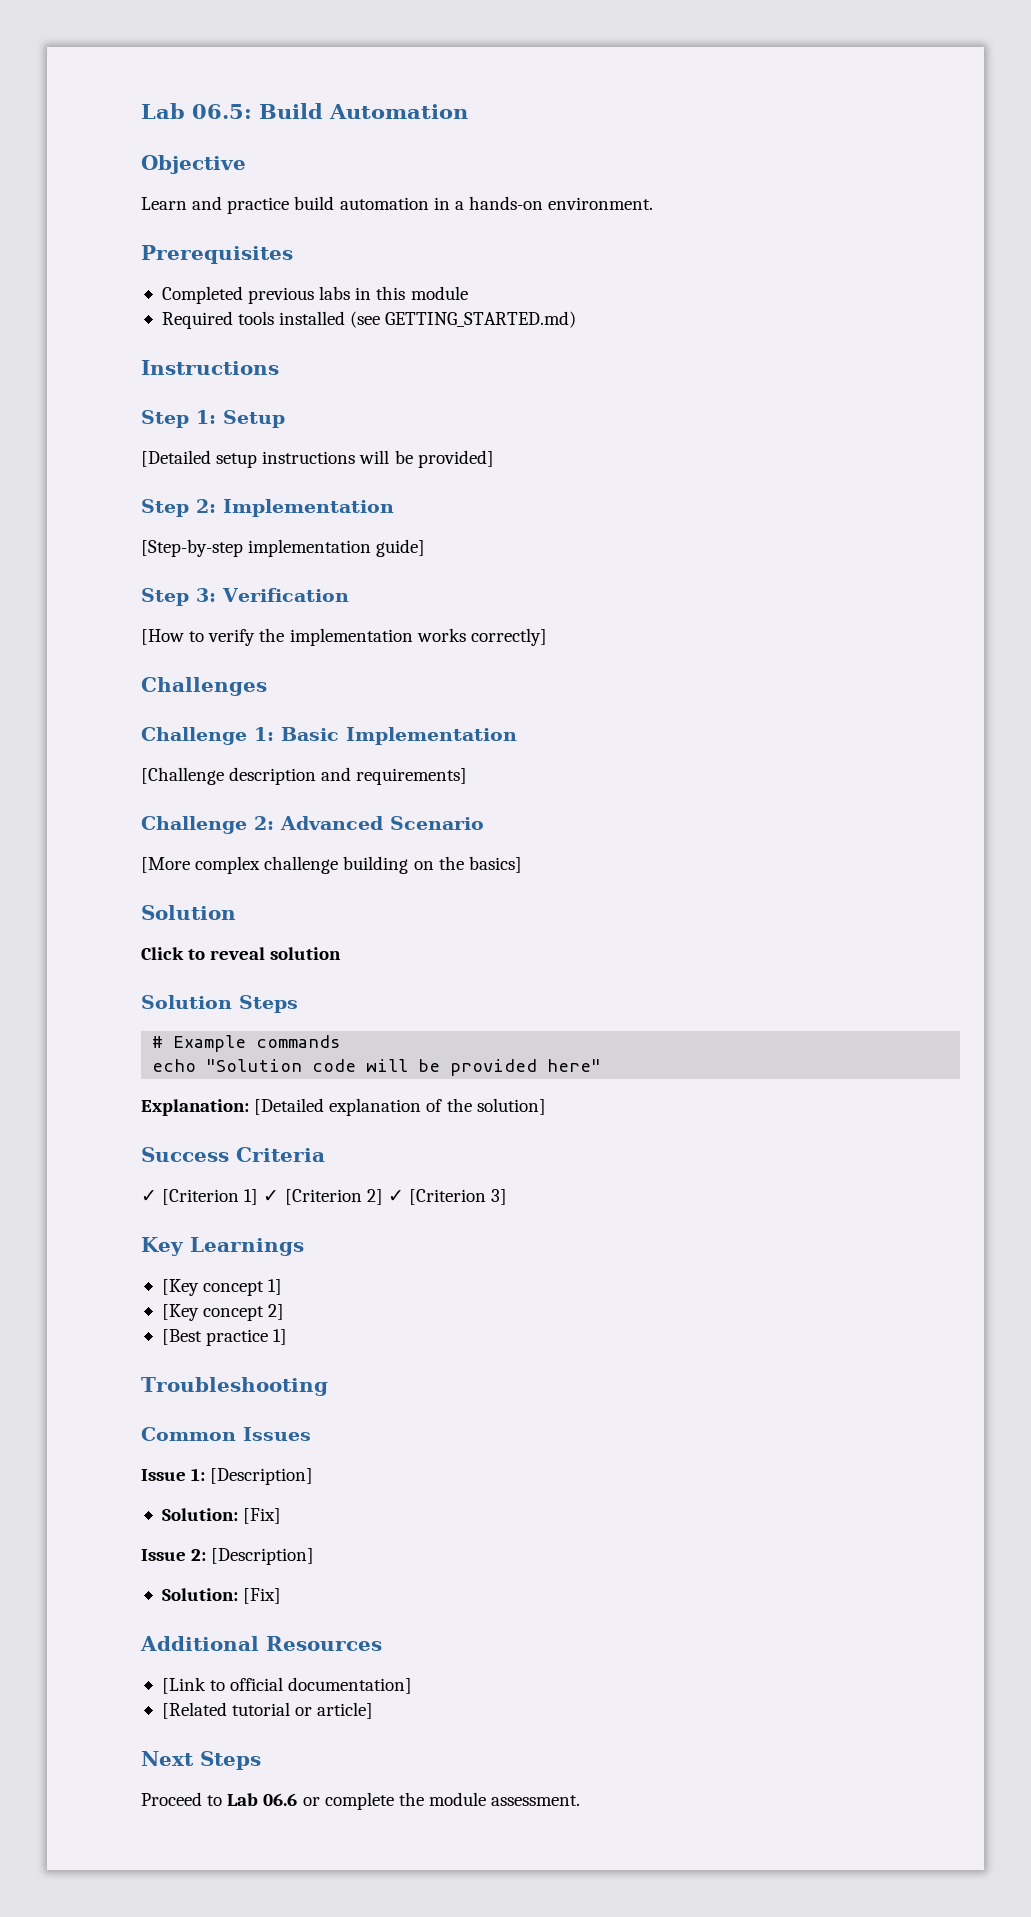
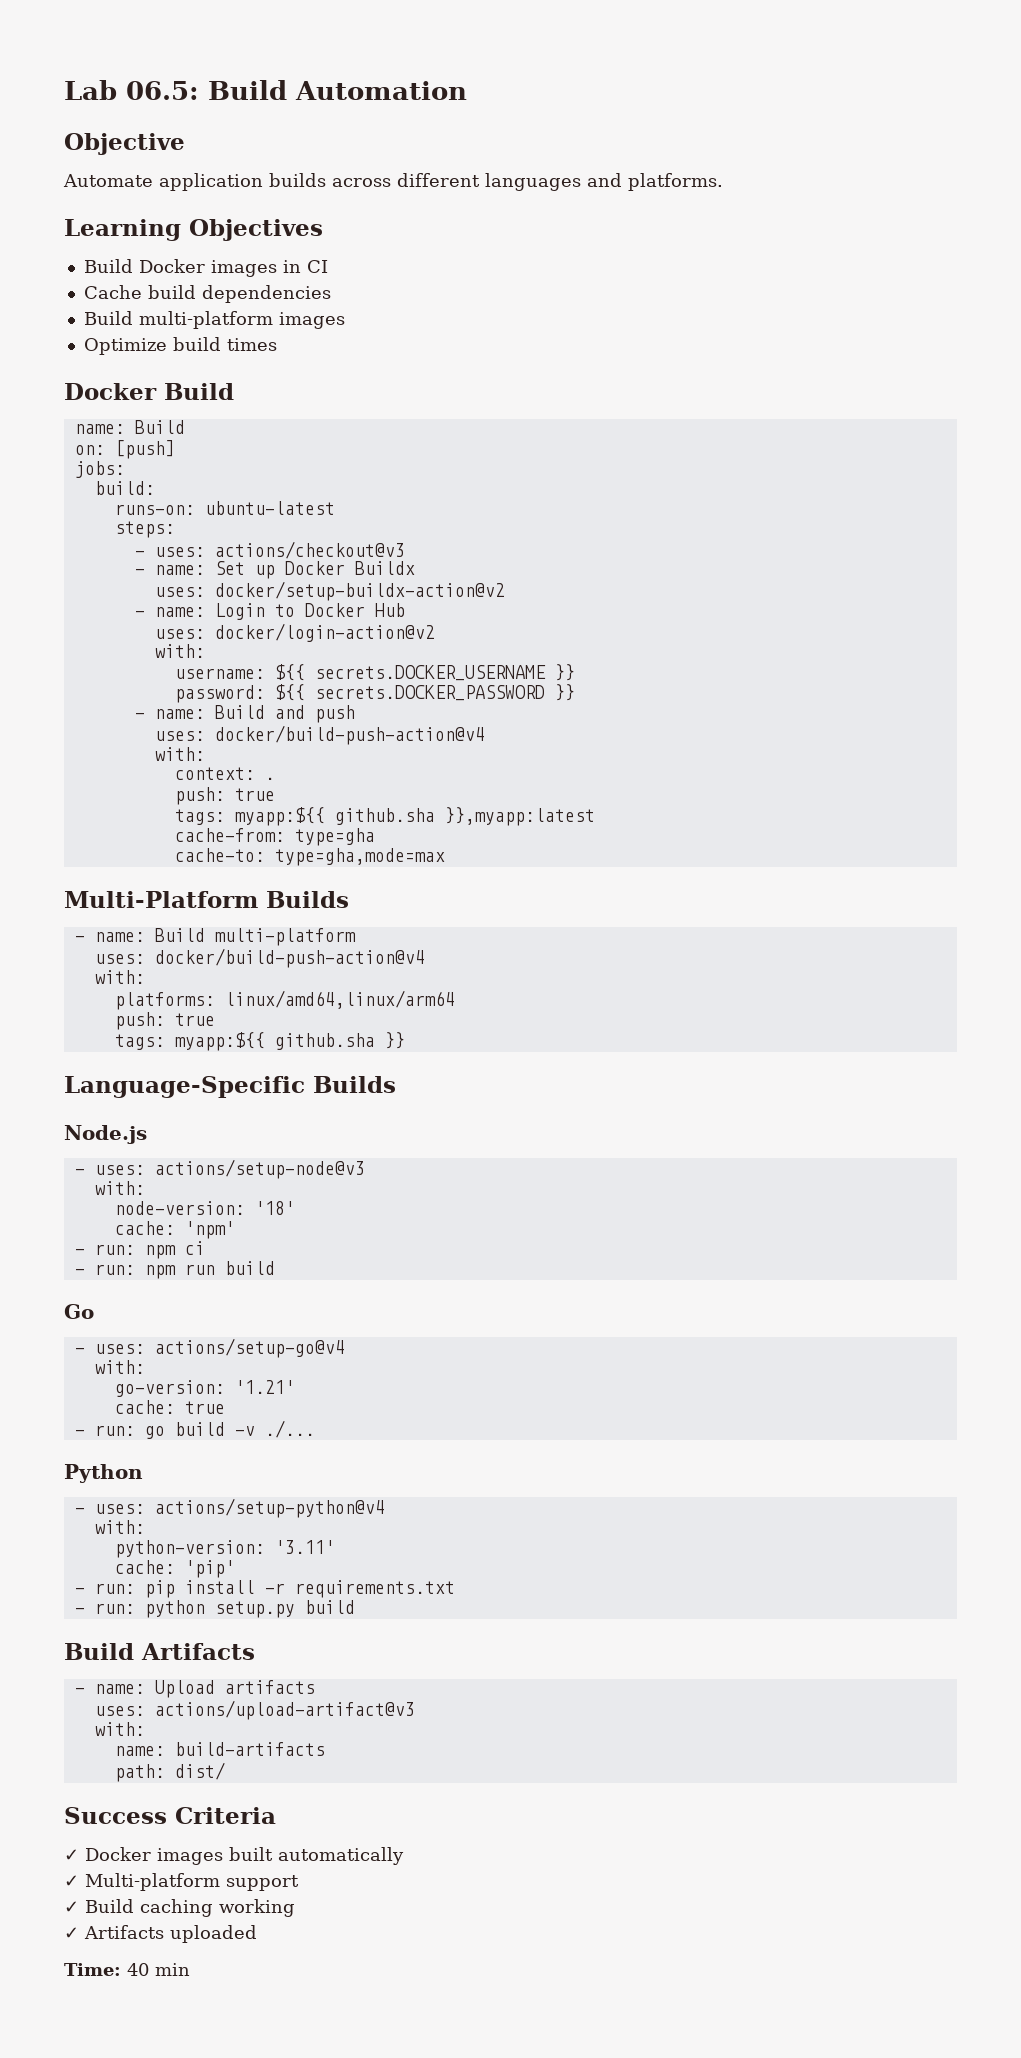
[141,196,654,214] [141,245,293,264] [161,286,468,304] [161,311,577,329] [141,360,279,375] [141,410,285,428] [141,450,494,468] [141,499,394,517] [141,539,426,557] [141,588,349,606] [141,628,547,646] [141,677,267,696] [141,727,517,745] [141,767,468,785] [141,816,484,834] [141,856,522,874] [141,905,236,920] [141,947,342,960] [141,995,298,1013] [152,1035,341,1052] [152,1059,602,1076] [141,1098,546,1116] [141,1147,325,1162] [141,1189,508,1205] [141,1237,304,1256] [161,1279,283,1296] [161,1304,285,1321] [161,1329,288,1346] [141,1377,328,1396] [141,1427,311,1441] [141,1468,314,1485] [161,1508,282,1524] [141,1548,315,1565] [161,1588,282,1604] [140,1636,382,1651] [161,1677,413,1694] [161,1702,374,1719] [141,1751,261,1770] [141,1792,581,1810] Learn and practice build automation in a hands-on environment. // Prerequisites // Completed previous labs in this module // Required tools installed (see GETTING_STARTED.md) // Instructions // Step 1: Setup // [Detailed setup instructions will be provided] // Step 2: Implementation // [Step-by-step implementation guide] // Step 3: Verification // [How to verify the implementation works correctly] // Challenges // Challenge 1: Basic Implementation // [Challenge description and requirements] // Challenge 2: Advanced Scenario // [More complex challenge building on the basics] // Solution // Click to reveal solution // Solution Steps // # Example commands // echo "Solution code will be provided here" // Explanation: [Detailed explanation of the solution] // Success Criteria // ✓ [Criterion 1] ✓ [Criterion 2] ✓ [Criterion 3] // Key Learnings // [Key concept 1] // [Key concept 2] // [Best practice 1] // Troubleshooting // Common Issues // Issue 1: [Description] // Solution: [Fix] // Issue 2: [Description] // Solution: [Fix] // Additional Resources // [Link to official documentation] // [Related tutorial or article] // Next Steps // Proceed to Lab 06.6 or complete the module assessment. -> [63,173,723,191] [64,219,323,241] [83,259,328,277] [83,285,331,303] [83,311,345,329] [83,337,277,355] [64,383,234,400] [74,420,185,434] [74,440,175,459] [74,461,125,478] [94,481,155,495] [114,501,335,515] [114,521,175,538] [134,541,405,559] [134,561,415,579] [154,581,505,601] [134,603,405,620] [154,623,435,642] [154,644,205,658] [174,664,575,681] [174,684,575,703] [134,705,355,723] [154,725,485,745] [154,747,205,761] [174,767,275,780] [174,787,275,805] [174,807,595,826] [174,828,375,846] [174,848,445,866] [64,891,349,908] [74,928,356,946] [94,948,425,968] [94,970,145,984] [114,990,455,1010] [114,1012,215,1030] [114,1032,405,1051] [64,1076,396,1098] [64,1125,147,1144] [74,1159,365,1179] [94,1181,145,1195] [114,1201,295,1215] [114,1221,235,1239] [74,1241,205,1259] [74,1261,275,1279] [64,1304,94,1319] [74,1338,345,1358] [94,1360,145,1374] [114,1380,295,1397] [114,1400,225,1414] [74,1420,315,1439] [64,1464,143,1483] [74,1498,385,1518] [94,1520,145,1534] [114,1540,335,1558] [114,1560,235,1578] [74,1580,455,1598] [74,1600,355,1618] [64,1643,255,1660] [74,1680,315,1698] [94,1700,415,1720] [94,1722,145,1736] [114,1742,325,1756] [114,1762,225,1782] [64,1807,276,1824] [64,1847,404,1865] [64,1873,299,1891] [64,1899,295,1917] [64,1925,257,1943] [64,1963,190,1976] Automate application builds across different languages and platforms. // Learning Objectives // Build Docker images in CI // Cache build dependencies // Build multi-platform images // Optimize build times // Docker Build // name: Build // on: [push] // jobs: // build: // runs-on: ubuntu-latest // steps: // - uses: actions/checkout@v3 // - name: Set up Docker Buildx // uses: docker/setup-buildx-action@v2 // - name: Login to Docker Hub // uses: docker/login-action@v2 // with: // username: ${{ secrets.DOCKER_USERNAME }} // password: ${{ secrets.DOCKER_PASSWORD }} // - name: Build and push // uses: docker/build-push-action@v4 // with: // context: . // push: true // tags: myapp:${{ github.sha }},myapp:latest // cache-from: type=gha // cache-to: type=gha,mode=max // Multi-Platform Builds // - name: Build multi-platform // uses: docker/build-push-action@v4 // with: // platforms: linux/amd64,linux/arm64 // push: true // tags: myapp:${{ github.sha }} // Language-Specific Builds // Node.js // - uses: actions/setup-node@v3 // with: // node-version: '18' // cache: 'npm' // - run: npm ci // - run: npm run build // Go // - uses: actions/setup-go@v4 // with: // go-version: '1.21' // cache: true // - run: go build -v ./... // Python // - uses: actions/setup-python@v4 // with: // python-version: '3.11' // cache: 'pip' // - run: pip install -r requirements.txt // - run: python setup.py build // Build Artifacts // - name: Upload artifacts // uses: actions/upload-artifact@v3 // with: // name: build-artifacts // path: dist/ // Success Criteria // ✓ Docker images built automatically // ✓ Multi-platform support // ✓ Build caching working // ✓ Artifacts uploaded // Time: 40 min

